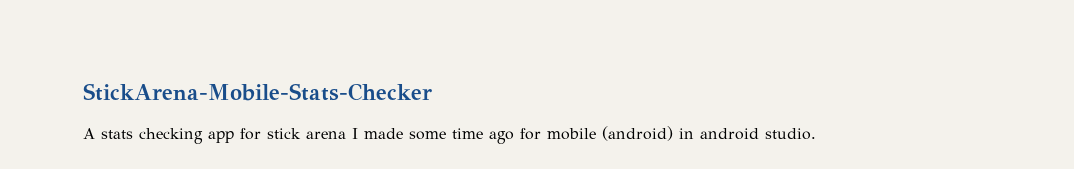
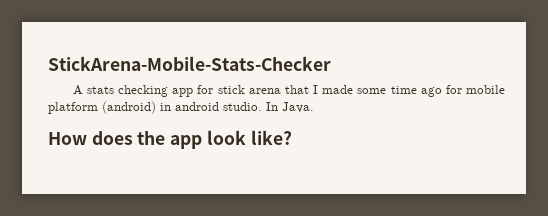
(346, 135) none -> [284,85,309,94] that
(596, 134) none -> [48,102,98,114] platform
(816, 134) none -> [266,102,314,113] [48,130,292,149] In Java. // How does the app look like?

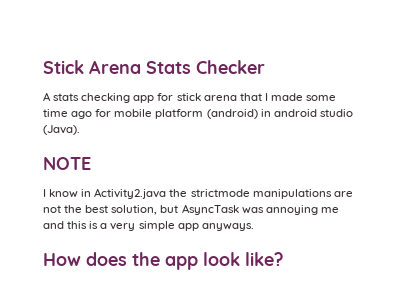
[48,56,331,71] StickArena-Mobile-Stats-Checker -> [43,60,265,74] Stick Arena Stats Checker
[223,102,314,113] studio. In Java. -> [319,109,353,117] [43,125,80,135] [43,157,91,170] [43,188,353,199] [43,204,339,215] [43,221,254,231] studio (Java). // NOTE // I know in Activity2.java the strictmode manipulations are not the best solution, but AsyncTask was annoying me and this is a very simple app anyways.

